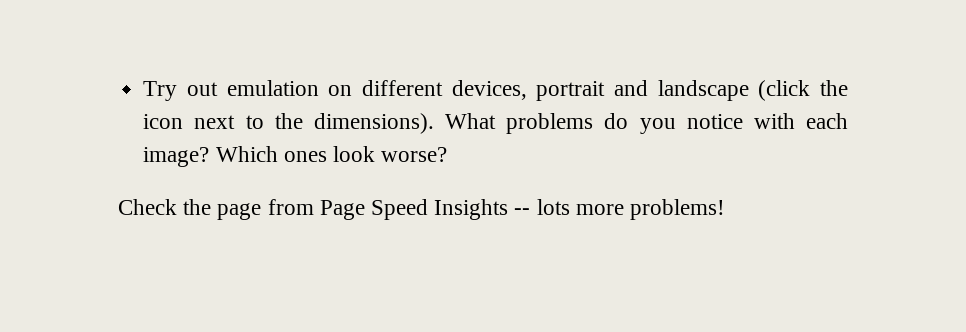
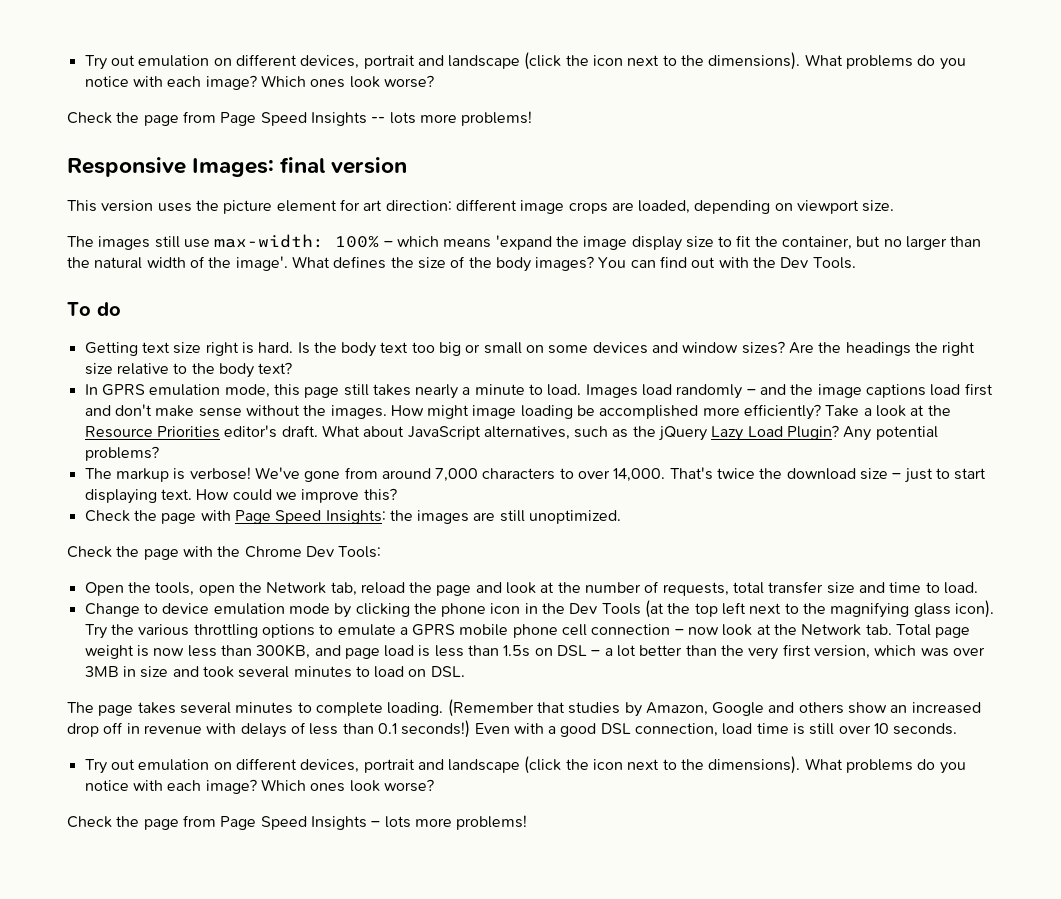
(726, 209) none -> [67,157,408,177] [67,199,895,214] [67,234,982,251] [67,256,856,272] [67,302,121,316] [84,341,976,357] [84,362,293,378] [84,383,993,399] [84,404,951,420] [84,425,938,441] [84,446,159,461] [84,467,987,483] [84,488,397,504] [84,510,622,524] [67,546,382,560] [84,581,978,596] [84,600,994,618] [84,624,971,639] [84,644,985,660] [84,666,465,678] [67,699,981,717] [67,720,958,738] [84,756,966,774] [84,779,434,794] [67,815,528,830] // Responsive Images: final version // This version uses the picture element for art direction: different image crops are loaded, depending on viewport size. // The images still use max-width: 100% – which means 'expand the image display size to fit the container, but no larger than the natural width of the image'. What defines the size of the body images? You can find out with the Dev Tools. // To do // Getting text size right is hard. Is the body text too big or small on some devices and window sizes? Are the headings the right size relative to the body text? // In GPRS emulation mode, this page still takes nearly a minute to load. Images load randomly – and the image captions load first and don't make sense without the images. How might image loading be accomplished more efficiently? Take a look at the Resource Priorities editor's draft. What about JavaScript alternatives, such as the jQuery Lazy Load Plugin? Any potential problems? // The markup is verbose! We've gone from around 7,000 characters to over 14,000. That's twice the download size – just to start displaying text. How could we improve this? // Check the page with Page Speed Insights: the images are still unoptimized. // Check the page with the Chrome Dev Tools: // Open the tools, open the Network tab, reload the page and look at the number of requests, total transfer size and time to load. // Change to device emulation mode by clicking the phone icon in the Dev Tools (at the top left next to the magnifying glass icon). Try the various throttling options to emulate a GPRS mobile phone cell connection – now look at the Network tab. Total page weight is now less than 300KB, and page load is less than 1.5s on DSL – a lot better than the very first version, which was over 3MB in size and took several minutes to load on DSL. // The page takes several minutes to complete loading. (Remember that studies by Amazon, Google and others show an increased drop off in revenue with delays of less than 0.1 seconds!) Even with a good DSL connection, load time is still over 10 seconds. // Try out emulation on different devices, portrait and landscape (click the icon next to the dimensions). What problems do you notice with each image? Which ones look worse? // Check the page from Page Speed Insights – lots more problems!

